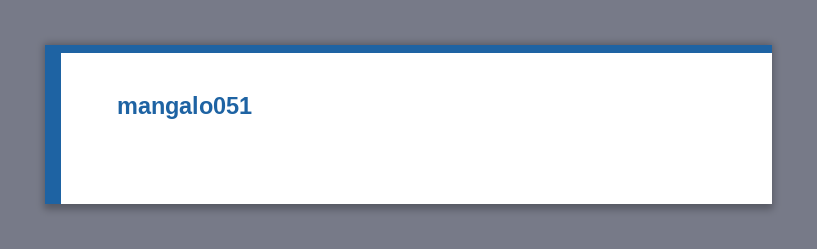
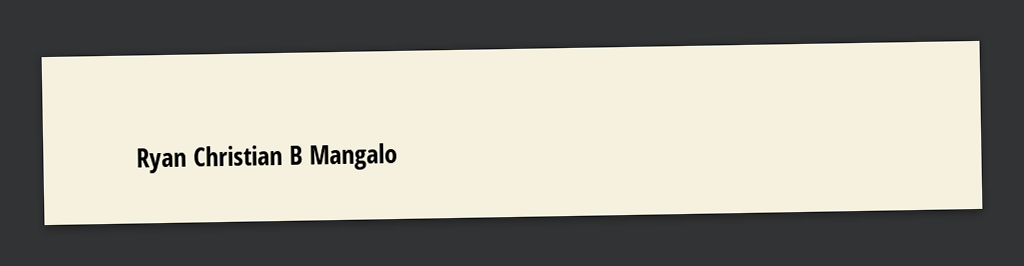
[117,96,252,119] mangalo051 -> [136,142,399,174] Ryan Christian B Mangalo

